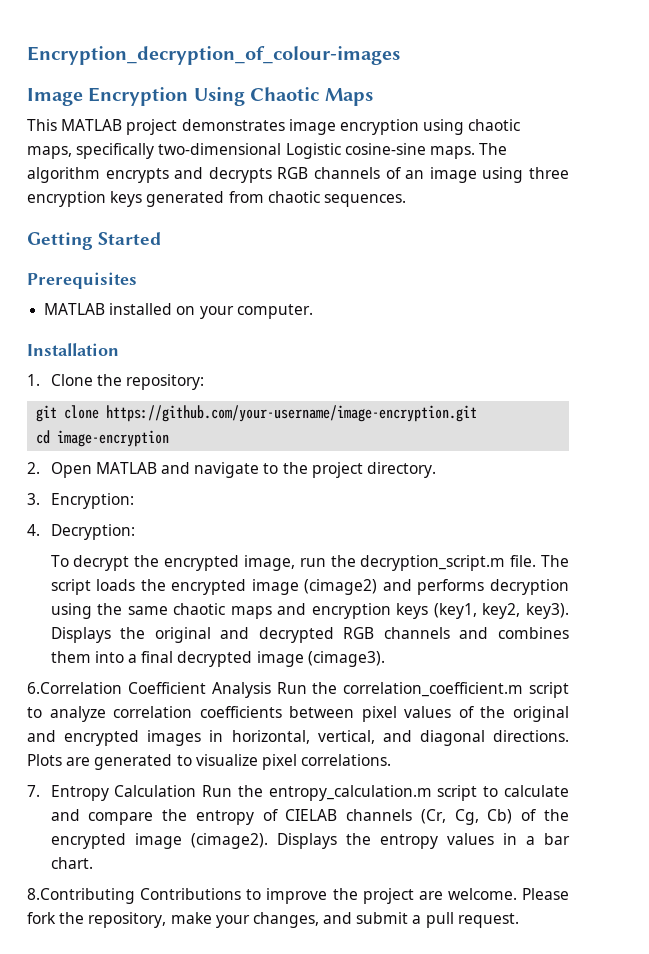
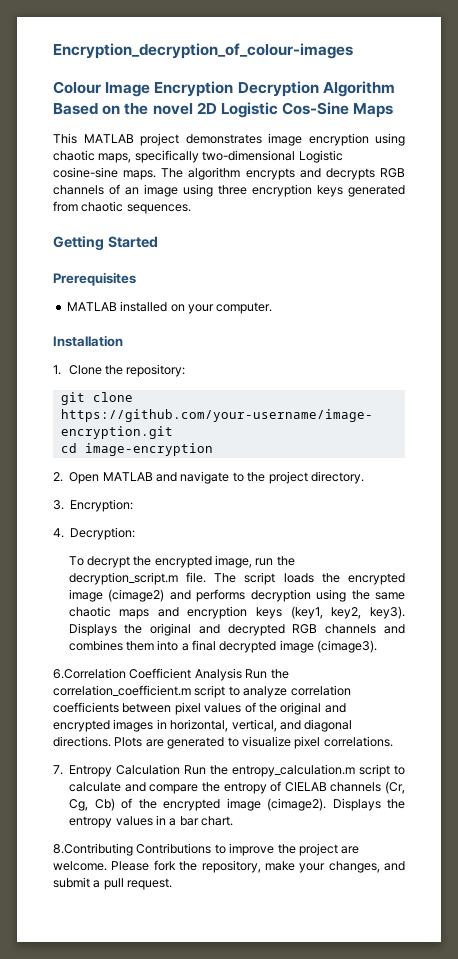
(400, 55) none -> [53,81,101,94] Colour
[193,87,320,106] Using Chaotic -> [237,81,395,97] [53,102,350,118] Decryption Algorithm Based on the novel 2D Logistic Cos-Sine

